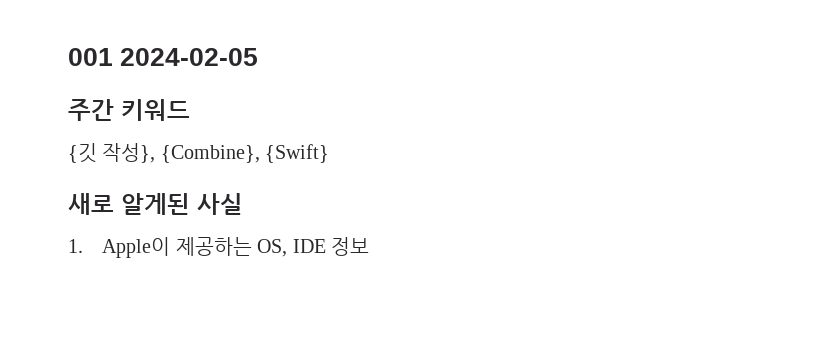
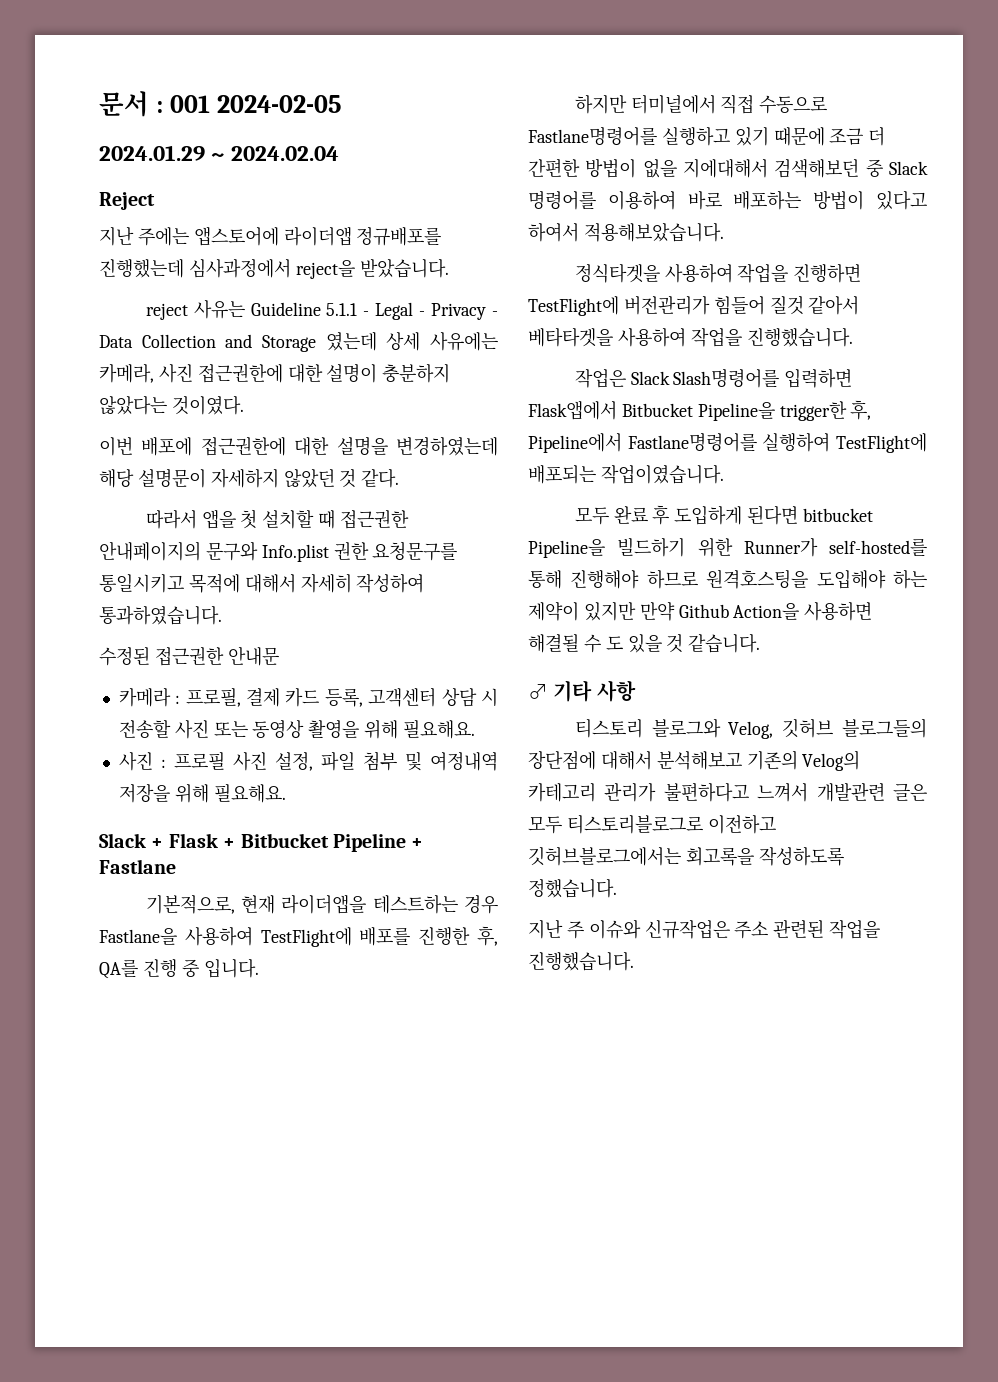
(68, 57) none -> [99,91,163,117] 문서 :
[68,99,190,121] [68,143,330,163] [68,193,243,215] [68,237,369,258] 주간 키워드 // {깃 작성}, {Combine}, {Swift} // 새로 알게된 사실 // 1. Apple이 제공하는 OS, IDE 정보 -> [99,145,340,161] [99,192,155,210] [99,226,442,246] [99,258,449,279] [145,300,499,320] [99,332,499,352] [99,363,451,383] [99,395,244,415] [99,436,498,456] [99,468,400,488] [145,509,410,529] [99,541,458,562] [99,573,425,593] [99,605,222,625] [99,646,279,666] [118,687,498,707] [118,719,475,739] [118,751,498,771] [118,783,286,803] [99,833,424,852] [99,859,176,874] [145,894,499,914] [99,926,499,947] [99,958,259,979] [574,94,828,114] [528,126,886,146] [528,158,928,178] [528,190,927,210] [528,222,724,242] [574,263,862,283] [528,295,860,316] [528,327,853,347] [574,368,853,388] [528,400,872,421] [528,432,927,453] [528,464,724,484] [574,505,874,525] [528,537,927,558] [528,569,927,589] [528,601,873,621] [528,633,761,653] [528,680,636,702] [574,718,927,739] [528,750,861,771] [528,782,927,802] [528,815,776,834] [528,846,844,866] [528,878,617,898] [528,919,881,939] [528,951,634,971] 2024.01.29 ~ 2024.02.04 // Reject // 지난 주에는 앱스토어에 라이더앱 정규배포를 진행했는데 심사과정에서 reject을 받았습니다. // reject 사유는 Guideline 5.1.1 - Legal - Privacy - Data Collection and Storage 였는데 상세 사유에는 카메라, 사진 접근권한에 대한 설명이 충분하지 않았다는 것이였다. // 이번 배포에 접근권한에 대한 설명을 변경하였는데 해당 설명문이 자세하지 않았던 것 같다. // 따라서 앱을 첫 설치할 때 접근권한 안내페이지의 문구와 Info.plist 권한 요청문구를 통일시키고 목적에 대해서 자세히 작성하여 통과하였습니다. // 수정된 접근권한 안내문 // 카메라 : 프로필, 결제 카드 등록, 고객센터 상담 시 전송할 사진 또는 동영상 촬영을 위해 필요해요. // 사진 : 프로필 사진 설정, 파일 첨부 및 여정내역 저장을 위해 필요해요. // Slack + Flask + Bitbucket Pipeline + Fastlane // 기본적으로, 현재 라이더앱을 테스트하는 경우 Fastlane을 사용하여 TestFlight에 배포를 진행한 후, QA를 진행 중 입니다. // 하지만 터미널에서 직접 수동으로 Fastlane명령어를 실행하고 있기 때문에 조금 더 간편한 방법이 없을 지에대해서 검색해보던 중 Slack 명령어를 이용하여 바로 배포하는 방법이 있다고 하여서 적용해보았습니다. // 정식타겟을 사용하여 작업을 진행하면 TestFlight에 버전관리가 힘들어 질것 같아서 베타타겟을 사용하여 작업을 진행했습니다. // 작업은 Slack Slash명령어를 입력하면 Flask앱에서 Bitbucket Pipeline을 trigger한 후, Pipeline에서 Fastlane명령어를 실행하여 TestFlight에 배포되는 작업이였습니다. // 모두 완료 후 도입하게 된다면 bitbucket Pipeline을 빌드하기 위한 Runner가 self-hosted를 통해 진행해야 하므로 원격호스팅을 도입해야 하는 제약이 있지만 만약 Github Action을 사용하면 해결될 수 도 있을 것 같습니다. // ♂ 기타 사항 // 티스토리 블로그와 Velog, 깃허브 블로그들의 장단점에 대해서 분석해보고 기존의 Velog의 카테고리 관리가 불편하다고 느껴서 개발관련 글은 모두 티스토리블로그로 이전하고 깃허브블로그에서는 회고록을 작성하도록 정했습니다. // 지난 주 이슈와 신규작업은 주소 관련된 작업을 진행했습니다.

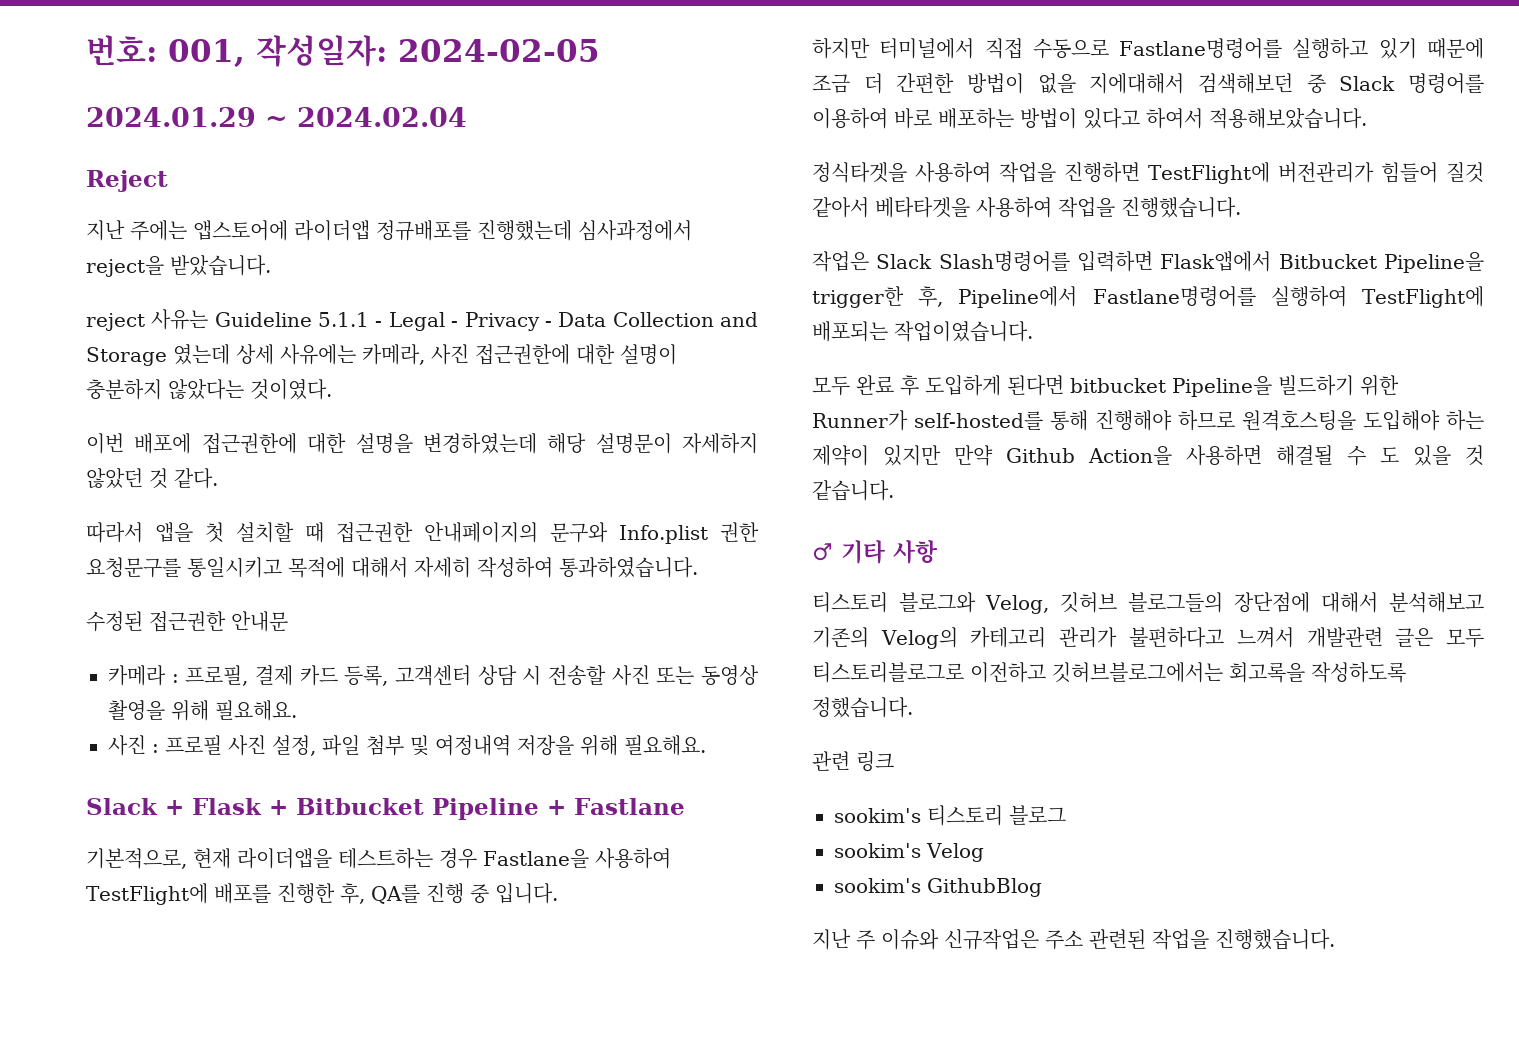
[99,91,210,117] 문서 : 001 -> [86,35,387,67] 번호: 001, 작성일자:
(617, 888) none -> [812,751,894,772] [834,805,1066,826] [834,843,984,862] [834,878,1042,897] // 관련 링크 // sookim's 티스토리 블로그 // sookim's Velog // sookim's GithubBlog

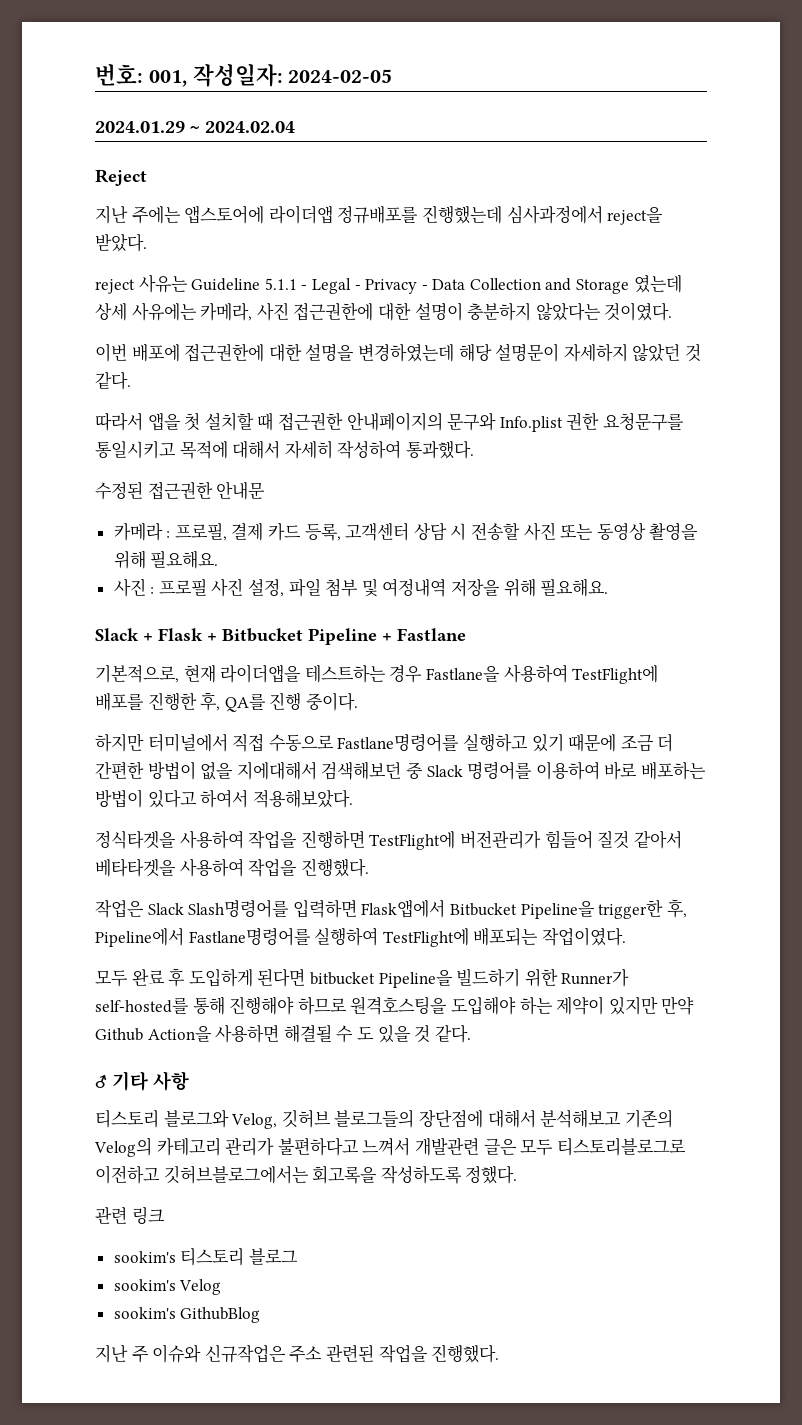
[170,255,271,276] 받았습니다. -> [95,234,147,252] 받았다.
[559,557,698,578] 통과하였습니다. -> [405,441,474,459] 통과했다.
[469,883,558,904] 중 입니다. -> [305,692,358,711] 중이다.
[1209,108,1367,129] 적용해보았습니다. -> [252,789,353,808] 적용해보았다.
[1121,197,1241,218] 진행했습니다. -> [300,858,369,877] 진행했다.
[894,321,1033,342] 작업이였습니다. -> [541,927,626,946] 작업이였다.
[812,480,894,501] 같습니다. -> [434,1024,471,1043] 같다.
[812,697,913,718] 정했습니다. -> [465,1166,518,1184] 정했다.
[1215,929,1335,950] 진행했습니다. -> [431,1344,500,1363] 진행했다.

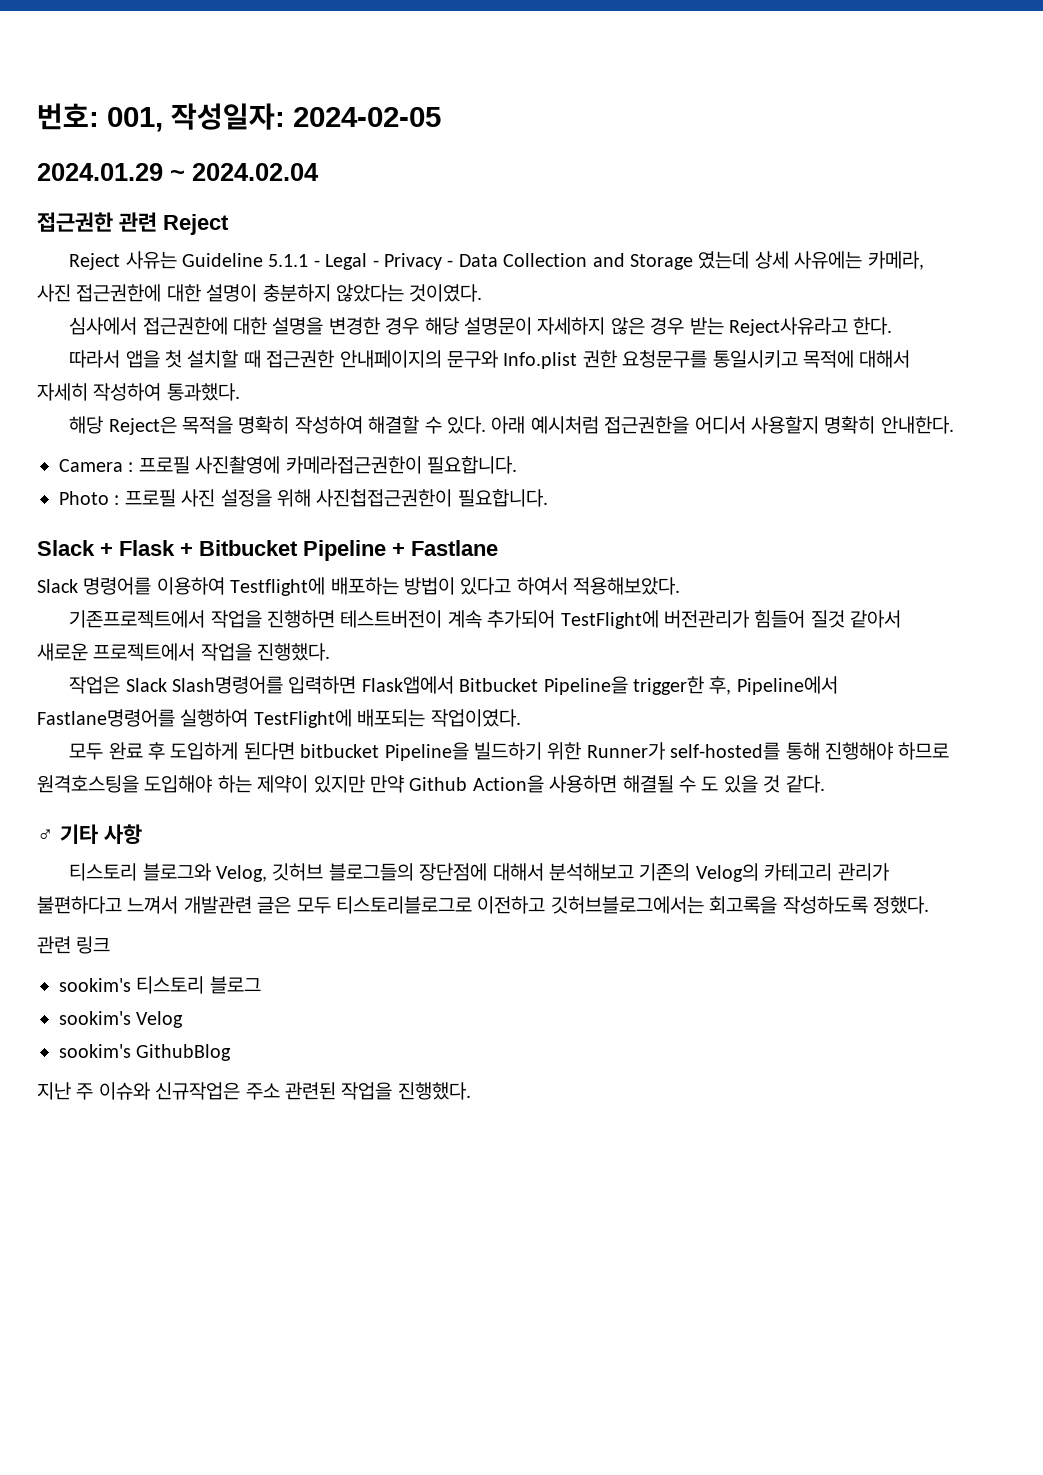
(295, 127) none -> [37,212,157,232] 접근권한 관련
[95,205,664,225] [95,234,147,252] [95,279,135,294] 지난 주에는 앱스토어에 라이더앱 정규배포를 진행했는데 심사과정에서 reject을 받았다. // reject -> [69,253,121,270] Reject
[95,343,180,362] 이번 배포에 -> [69,317,138,335] 심사에서
[357,343,454,362] 변경하였는데 -> [328,317,420,335] 변경한 경우
[632,343,701,362] [95,371,131,390] 않았던 것 같다. -> [610,317,893,336] 않은 경우 받는 Reject사유라고 한다.
[95,481,266,500] [113,522,699,541] [113,550,219,569] [113,578,609,597] 수정된 접근권한 안내문 // 카메라 : 프로필, 결제 카드 등록, 고객센터 상담 시 전송할 사진 또는 동영상 촬영을 위해 필요해요. // 사진 : 프로필 사진 설정, 파일 첨부 및 여정내역 저장을 위해 필요해요. -> [69,416,954,435] [59,456,517,474] [59,489,548,507] 해당 Reject은 목적을 명확히 작성하여 해결할 수 있다. 아래 예시처럼 접근권한을 어디서 사용할지 명확히 안내한다. // Camera : 프로필 사진촬영에 카메라접근권한이 필요합니다. // Photo : 프로필 사진 설정을 위해 사진첩접근권한이 필요합니다.
[95,664,659,684] [95,692,358,712] [95,733,674,752] [95,761,423,780] 기본적으로, 현재 라이더앱을 테스트하는 경우 Fastlane을 사용하여 TestFlight에 배포를 진행한 후, QA를 진행 중이다. // 하지만 터미널에서 직접 수동으로 Fastlane명령어를 실행하고 있기 때문에 조금 더 간편한 방법이 없을 지에대해서 검색해보던 중 -> (498, 548) none
[604,761,638,780] 바로 -> [230,577,326,596] Testflight에
[95,830,365,849] 정식타겟을 사용하여 작업을 진행하면 -> [69,610,556,628] 기존프로젝트에서 작업을 진행하면 테스트버전이 계속 추가되어
[95,858,244,877] 베타타겟을 사용하여 -> [37,643,196,661] 새로운 프로젝트에서

